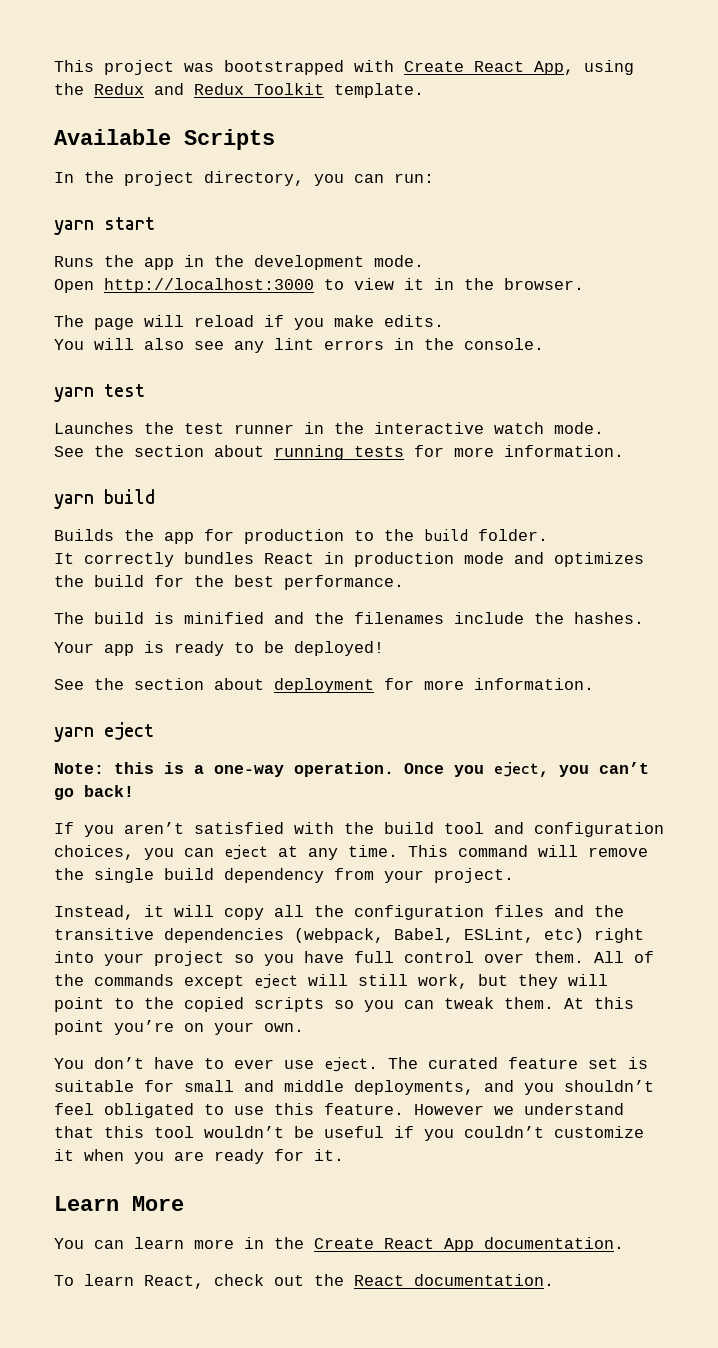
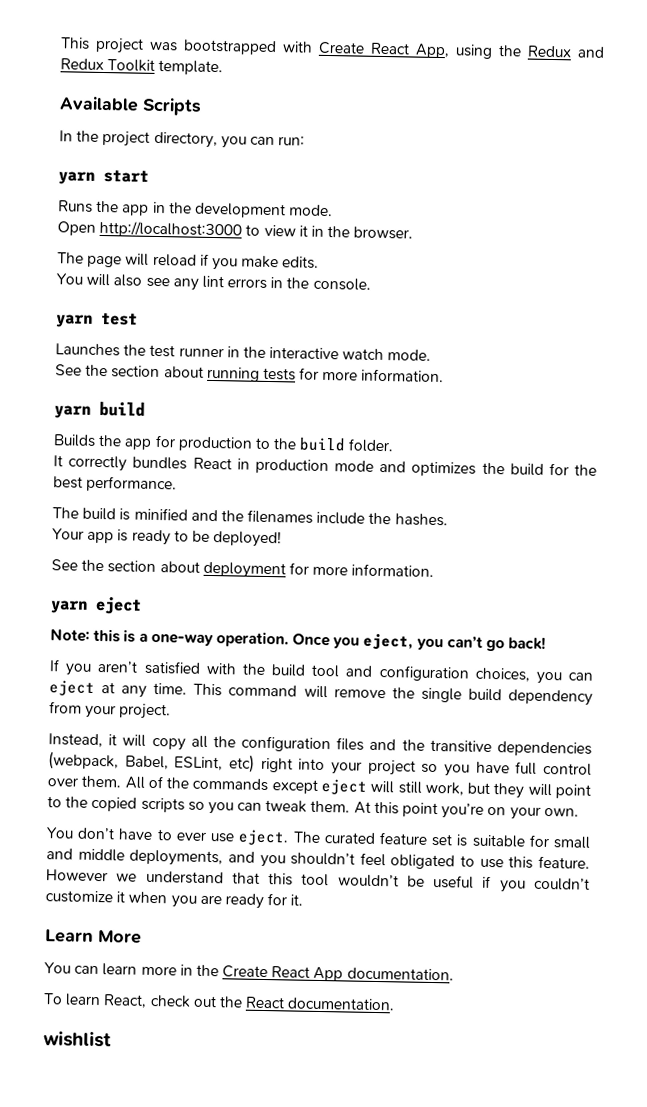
(554, 1280) none -> [43,1031,112,1048] // wishlist

